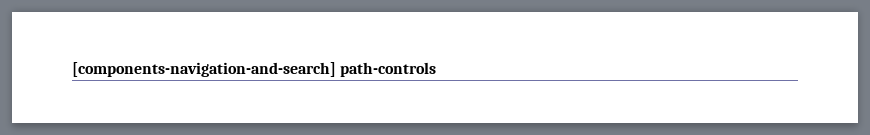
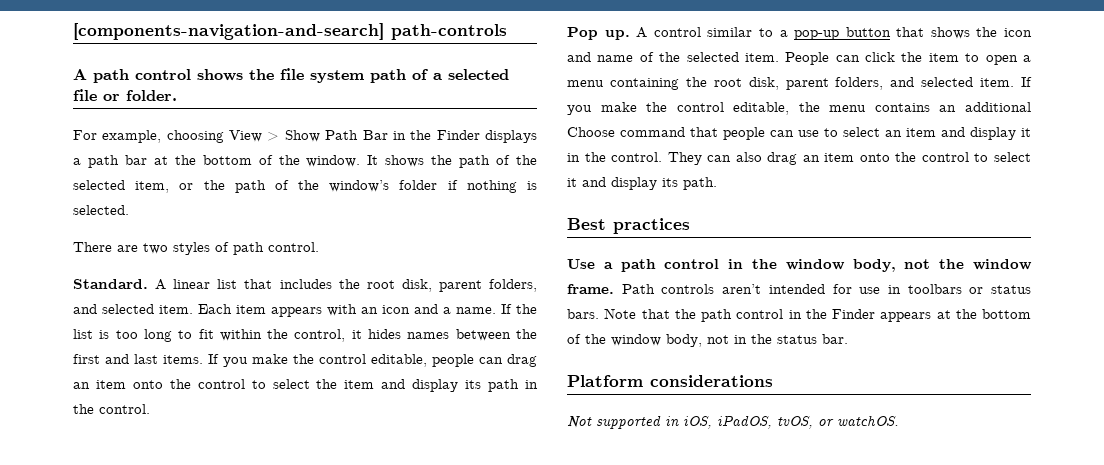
(437, 69) none -> [73,68,509,83] [73,89,177,101] [73,130,538,143] [73,155,537,168] [73,180,537,193] [73,205,129,215] [73,242,319,255] [73,279,538,292] [73,304,537,317] [73,329,538,342] [73,354,537,367] [73,379,538,392] [73,404,150,414] [567,27,1032,40] [567,52,1031,65] [567,77,1032,90] [567,102,1031,115] [567,127,1031,140] [567,152,1031,165] [567,177,717,190] [567,218,690,234] [567,259,1032,272] [567,284,1031,294] [567,308,1031,322] [567,334,848,347] [567,375,773,387] [567,415,899,429] // A path control shows the file system path of a selected file or folder. // For example, choosing View > Show Path Bar in the Finder displays a path bar at the bottom of the window. It shows the path of the selected item, or the path of the window’s folder if nothing is selected. // There are two styles of path control. // Standard. A linear list that includes the root disk, parent folders, and selected item. Each item appears with an icon and a name. If the list is too long to fit within the control, it hides names between the first and last items. If you make the control editable, people can drag an item onto the control to select the item and display its path in the control. // Pop up. A control similar to a pop-up button that shows the icon and name of the selected item. People can click the item to open a menu containing the root disk, parent folders, and selected item. If you make the control editable, the menu contains an additional Choose command that people can use to select an item and display it in the control. They can also drag an item onto the control to select it and display its path. // Best practices // Use a path control in the window body, not the window frame. Path controls aren’t intended for use in toolbars or status bars. Note that the path control in the Finder appears at the bottom of the window body, not in the status bar. // Platform considerations // Not supported in iOS, iPadOS, tvOS, or watchOS.

